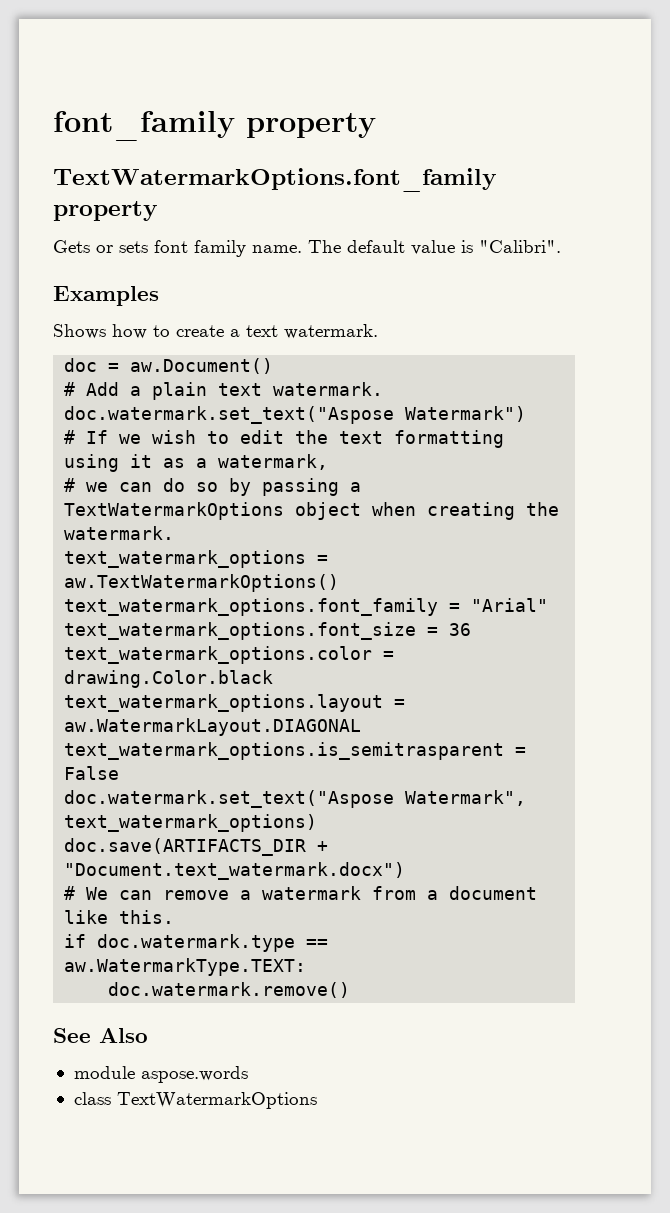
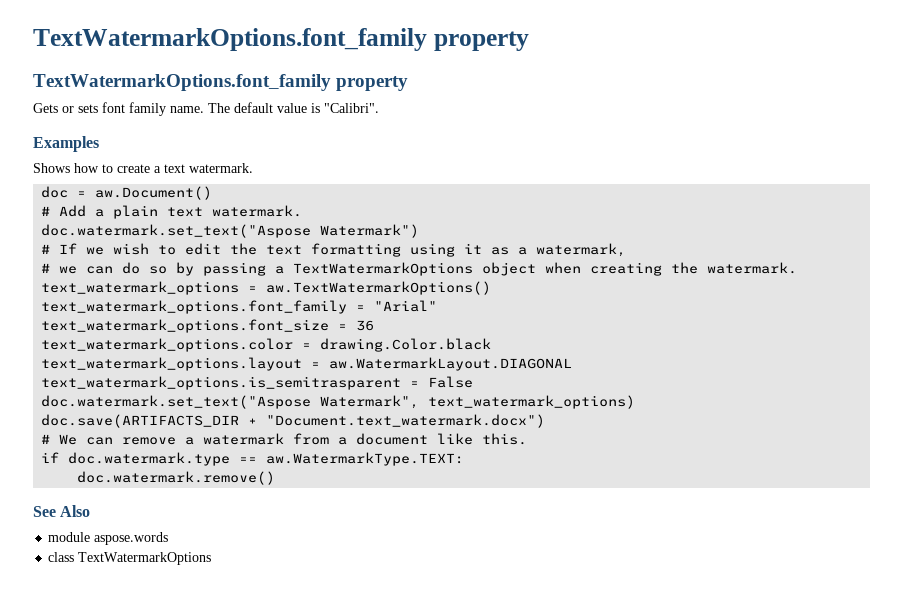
[53,111,235,141] font_family -> [33,28,427,51] TextWatermarkOptions.font_family

